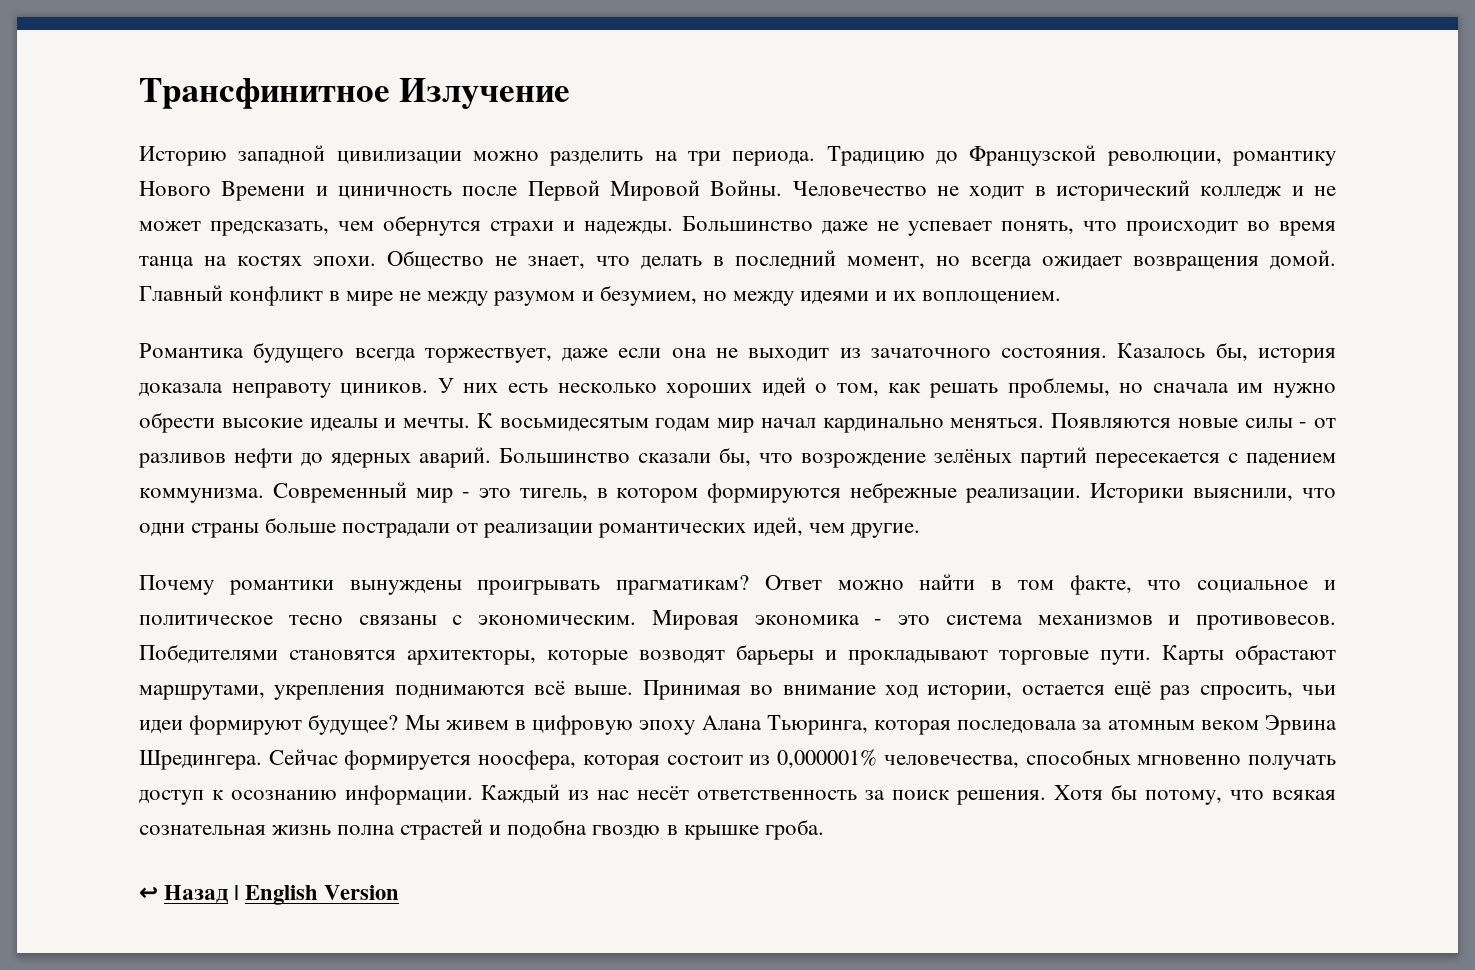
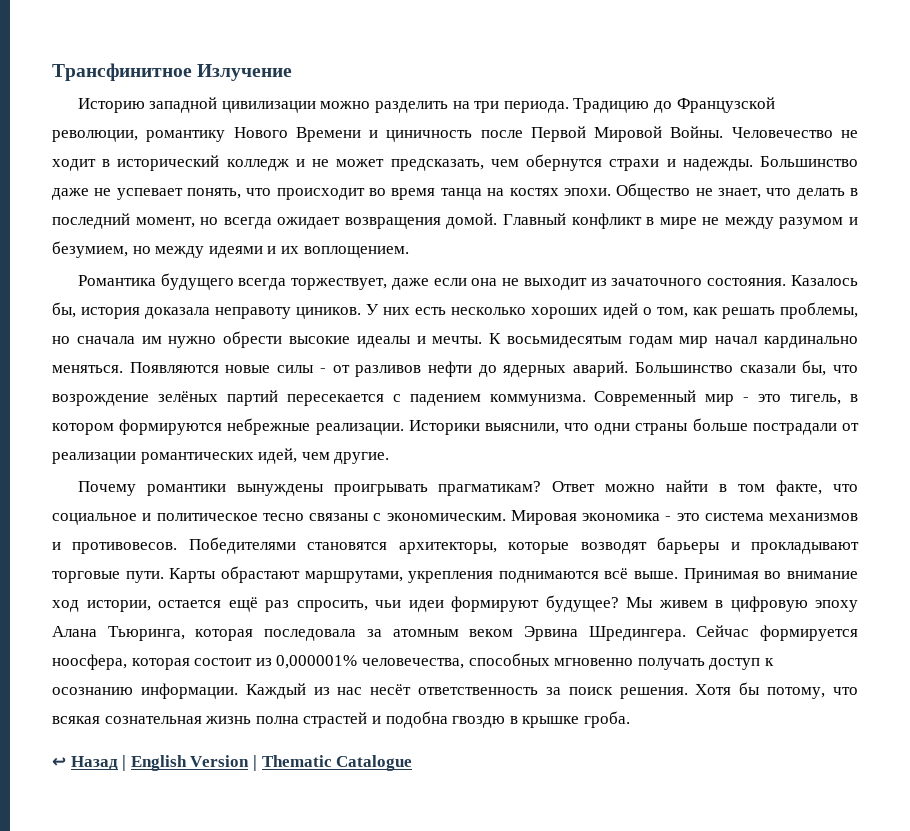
(400, 892) none -> [252,755,413,771] | Thematic Catalogue

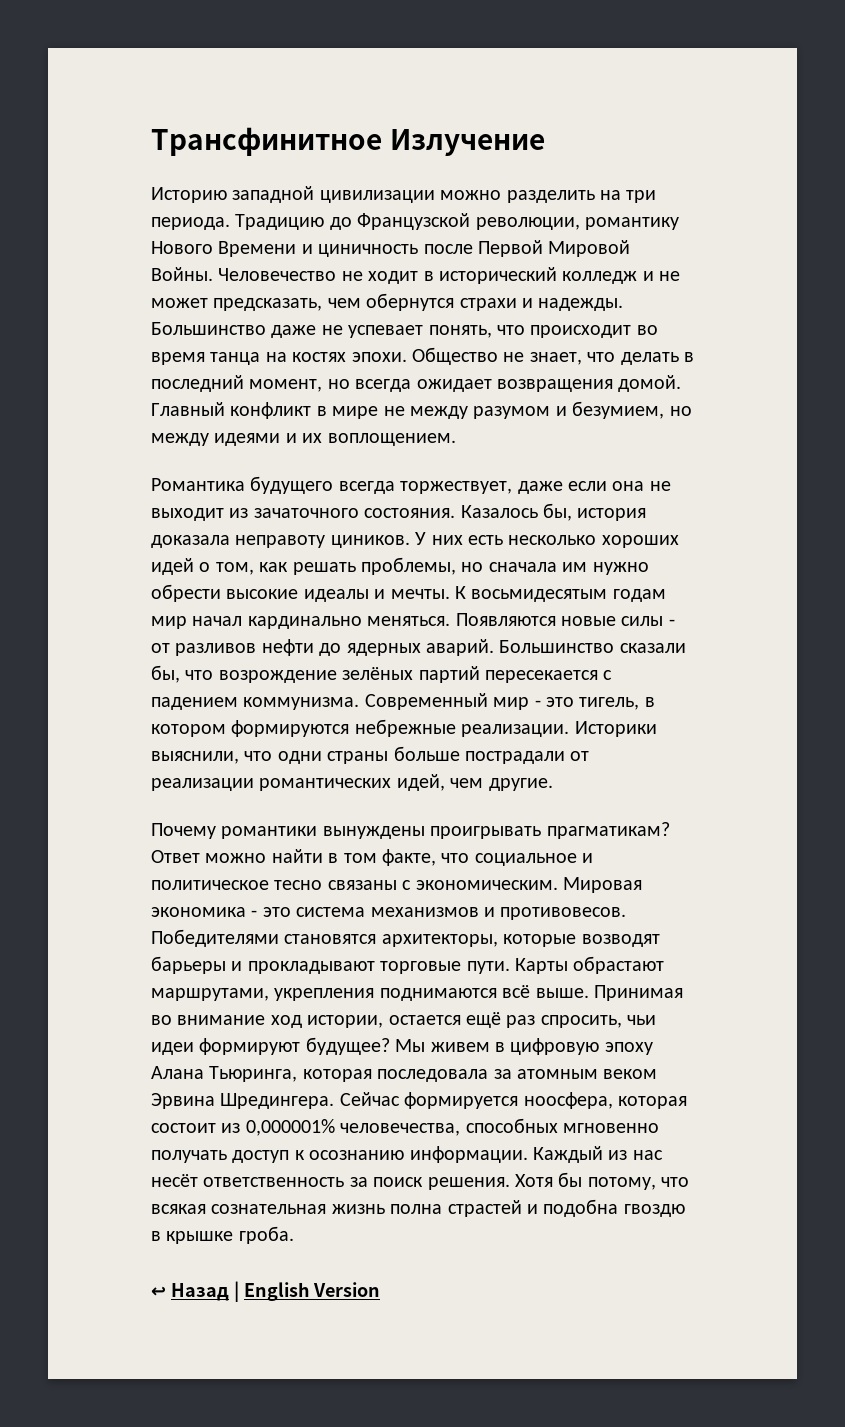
[252,755,413,771] | Thematic Catalogue -> (381, 1289) none

